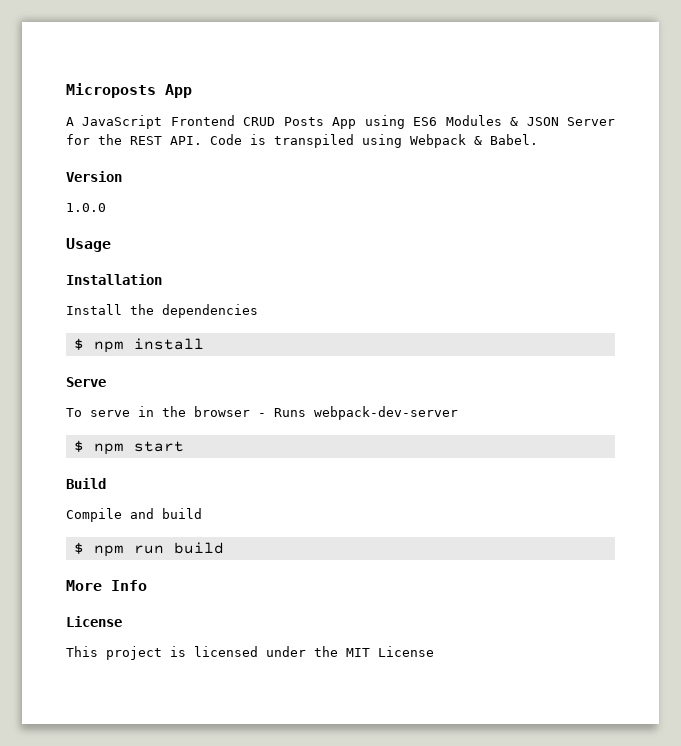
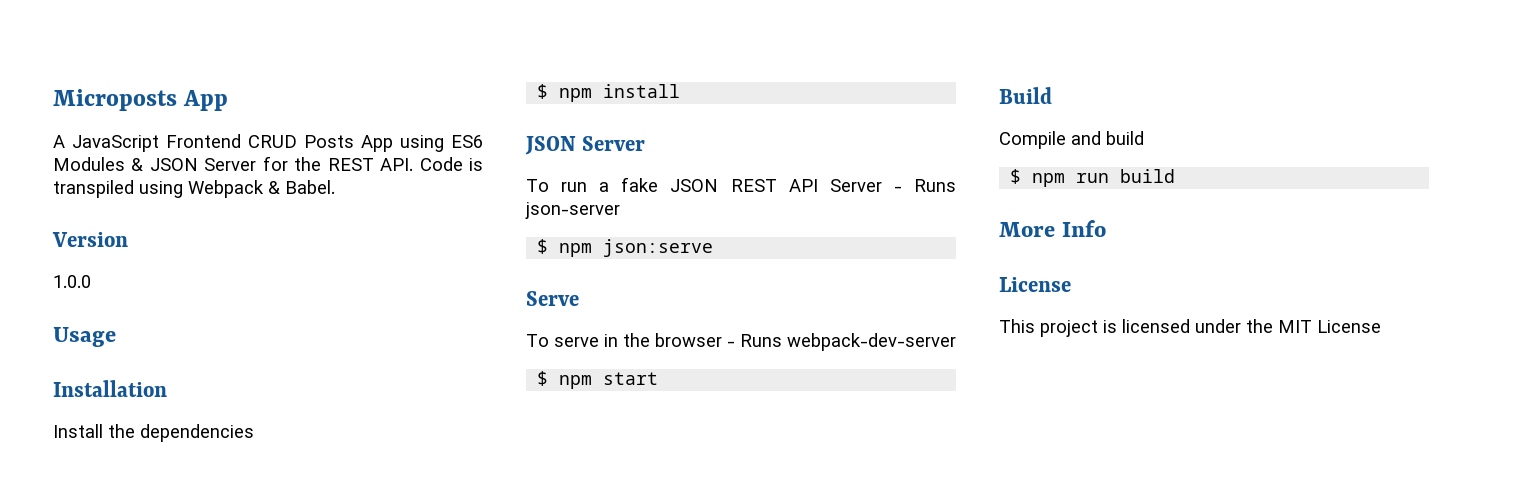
(204, 344) none -> [525,136,646,155] [526,177,956,192] [525,202,620,219] [537,239,714,257] // JSON Server // To run a fake JSON REST API Server - Runs json-server // $ npm json:serve

